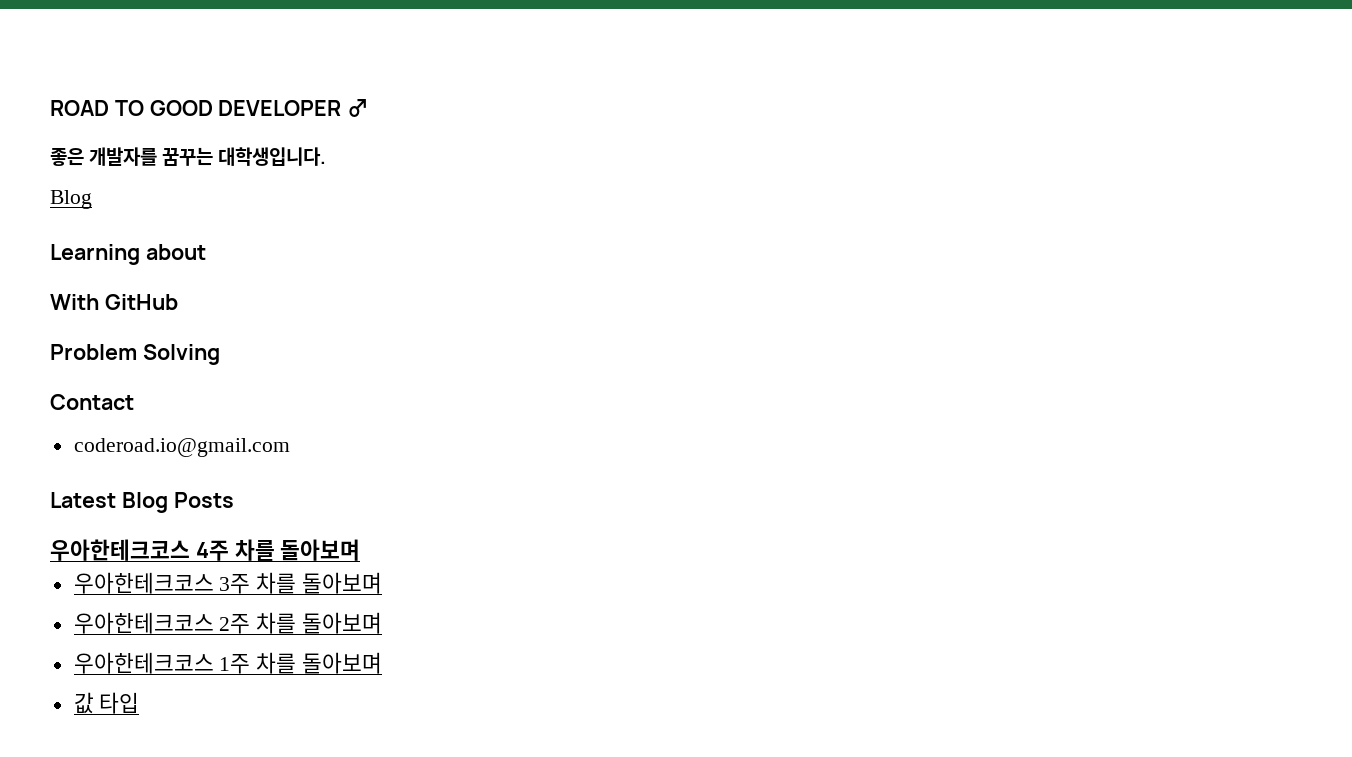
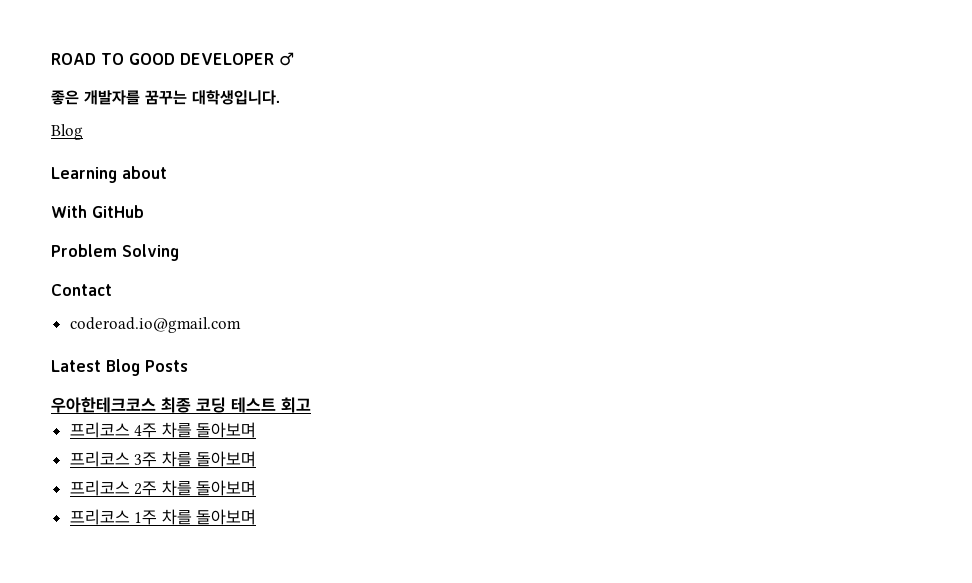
(190, 550) none -> [161,397,311,413] [69,422,130,438] 최종 코딩 테스트 회고 // 프리코스
[73,572,214,594] 우아한테크코스 -> [69,451,130,467] 프리코스
[73,612,214,634] 우아한테크코스 -> [69,480,130,496] 프리코스
[73,652,214,674] 우아한테크코스 -> [69,509,130,525] 프리코스
[73,692,140,714] // 값 타입 -> (257, 517) none

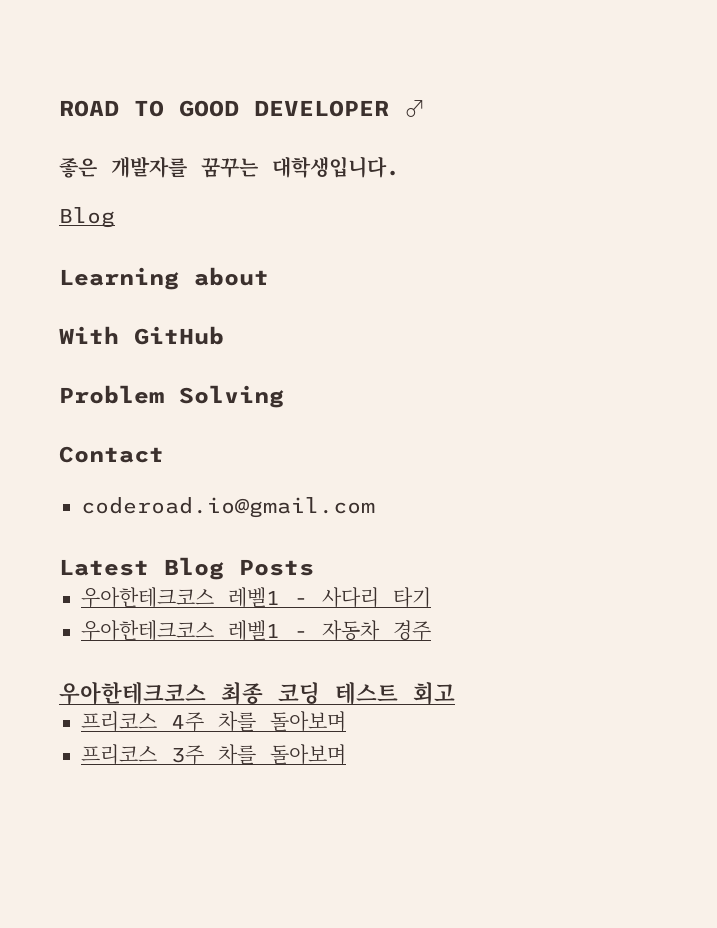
(188, 366) none -> [81,587,431,608] [81,620,431,641] // 우아한테크코스 레벨1 - 사다리 타기 // 우아한테크코스 레벨1 - 자동차 경주
[69,480,257,496] [69,509,257,525] // 프리코스 2주 차를 돌아보며 // 프리코스 1주 차를 돌아보며 -> (346, 754) none

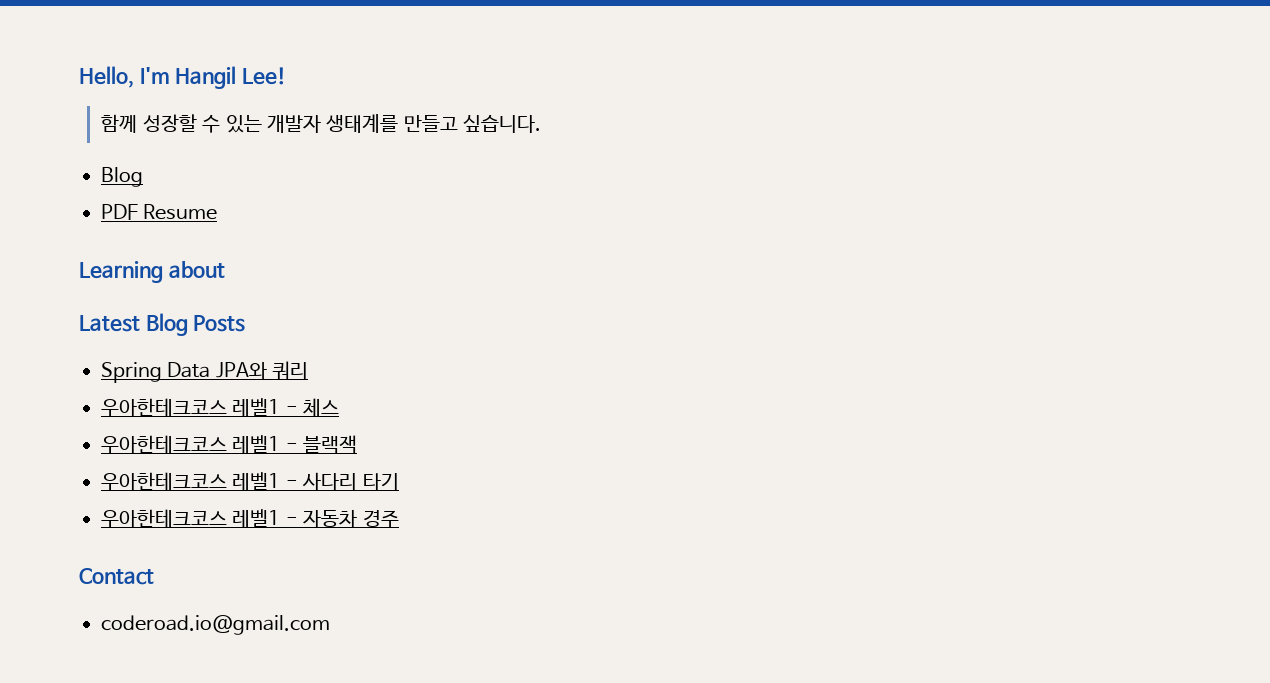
[59,100,426,117] [59,156,400,178] [59,207,115,228] ROAD TO GOOD DEVELOPER ♂ // 좋은 개발자를 꿈꾸는 대학생입니다. // Blog -> [79,66,286,89] [101,114,542,133] [101,167,143,187] [101,204,218,220] Hello, I'm Hangil Lee! // 함께 성장할 수 있는 개발자 생태계를 만들고 싶습니다. // Blog // PDF Resume
[59,326,224,345] [59,385,284,408] [59,446,164,463] [81,497,375,518] [59,557,314,580] With GitHub // Problem Solving // Contact // coderoad.io@gmail.com // Latest Blog Posts -> [79,313,246,336] [101,361,309,383] [101,398,340,417] [101,435,358,454] Latest Blog Posts // Spring Data JPA와 쿼리 // 우아한테크코스 레벨1 - 체스 // 우아한테크코스 레벨1 - 블랙잭
[59,681,455,705] [81,711,346,732] [81,744,346,765] 우아한테크코스 최종 코딩 테스트 회고 // 프리코스 4주 차를 돌아보며 // 프리코스 3주 차를 돌아보며 -> [79,568,154,585] [101,615,330,635] Contact // coderoad.io@gmail.com

